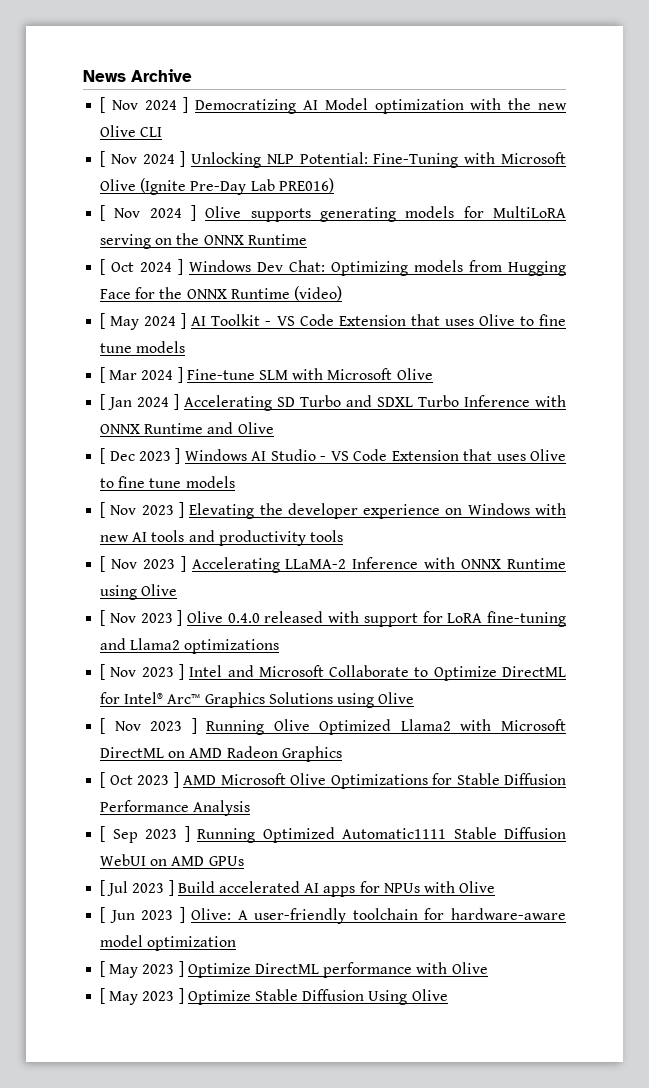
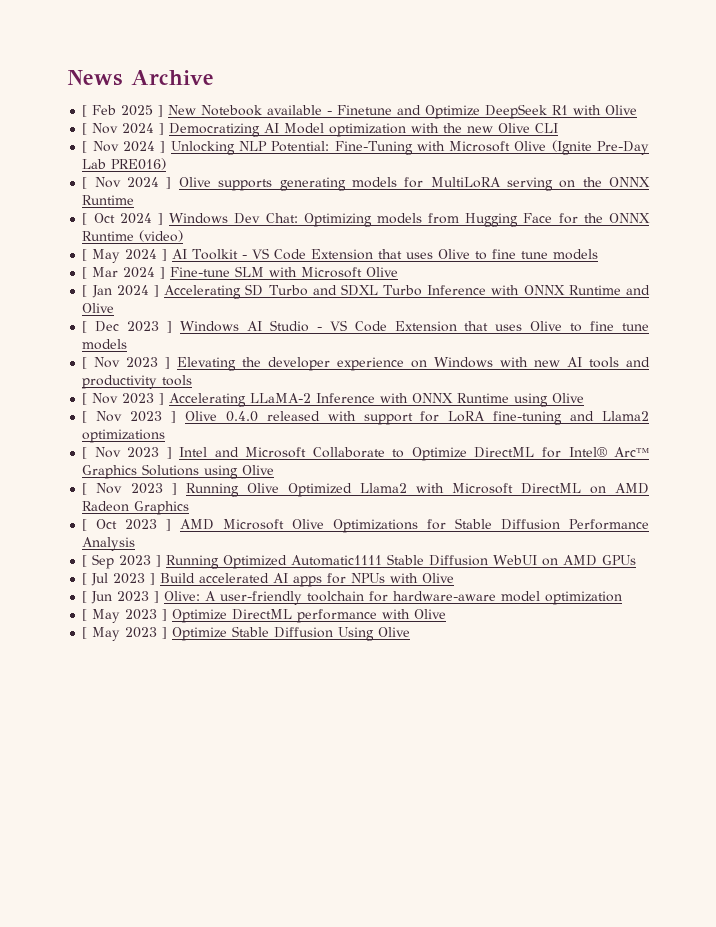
(192, 75) none -> [82,104,638,119] // [ Feb 2025 ] New Notebook available - Finetune and Optimize DeepSeek R1 with Olive

